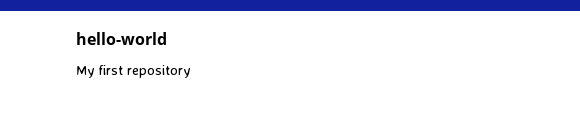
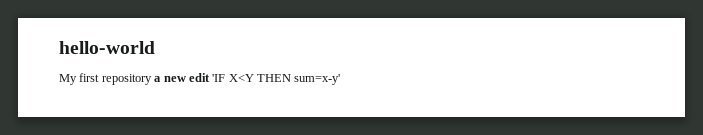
(191, 71) none -> [154,73,341,85] a new edit 'IF X<Y THEN sum=x-y'

